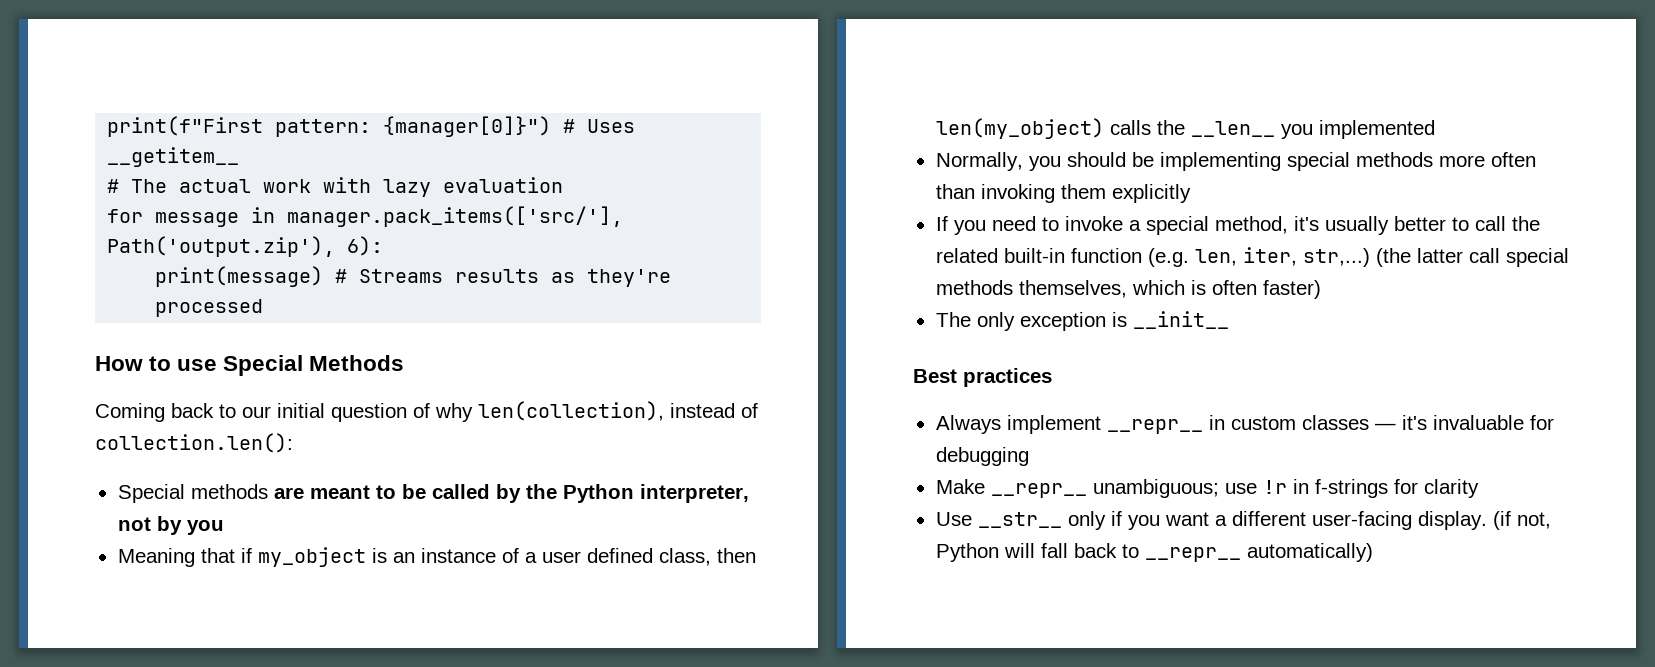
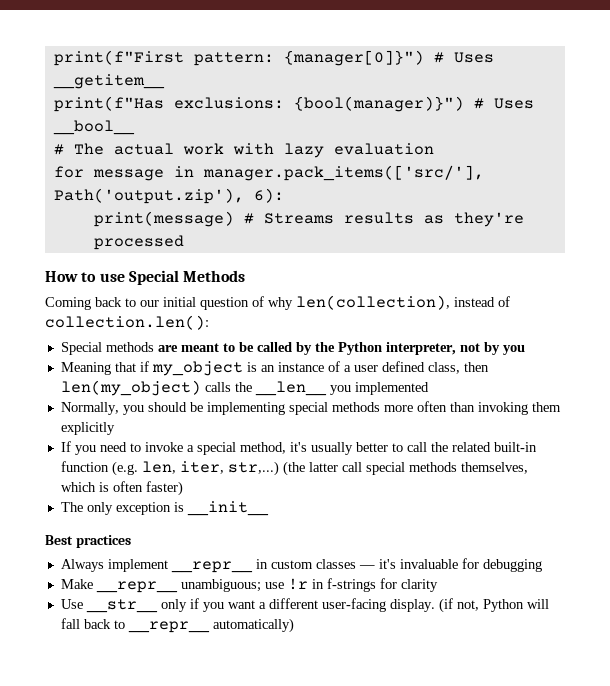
(240, 157) none -> [53,96,534,112] [52,120,135,135] // print(f"Has exclusions: {bool(manager)}") # Uses __bool__

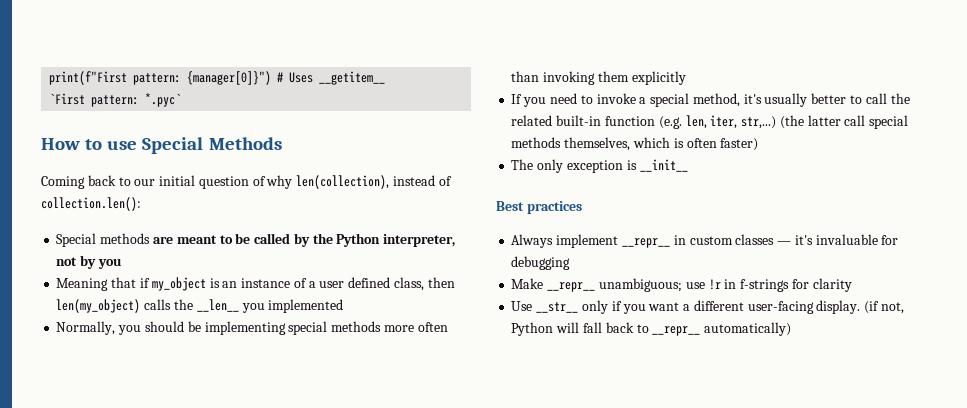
[53,96,534,112] [52,120,135,135] [53,143,434,158] [53,165,484,181] [53,188,284,204] [93,211,524,227] [93,235,184,250] print(f"Has exclusions: {bool(manager)}") # Uses __bool__ // # The actual work with lazy evaluation // for message in manager.pack_items(['src/'], Path('output.zip'), 6): // print(message) # Streams results as they're processed -> [49,93,182,107] `First pattern: *.pyc`

